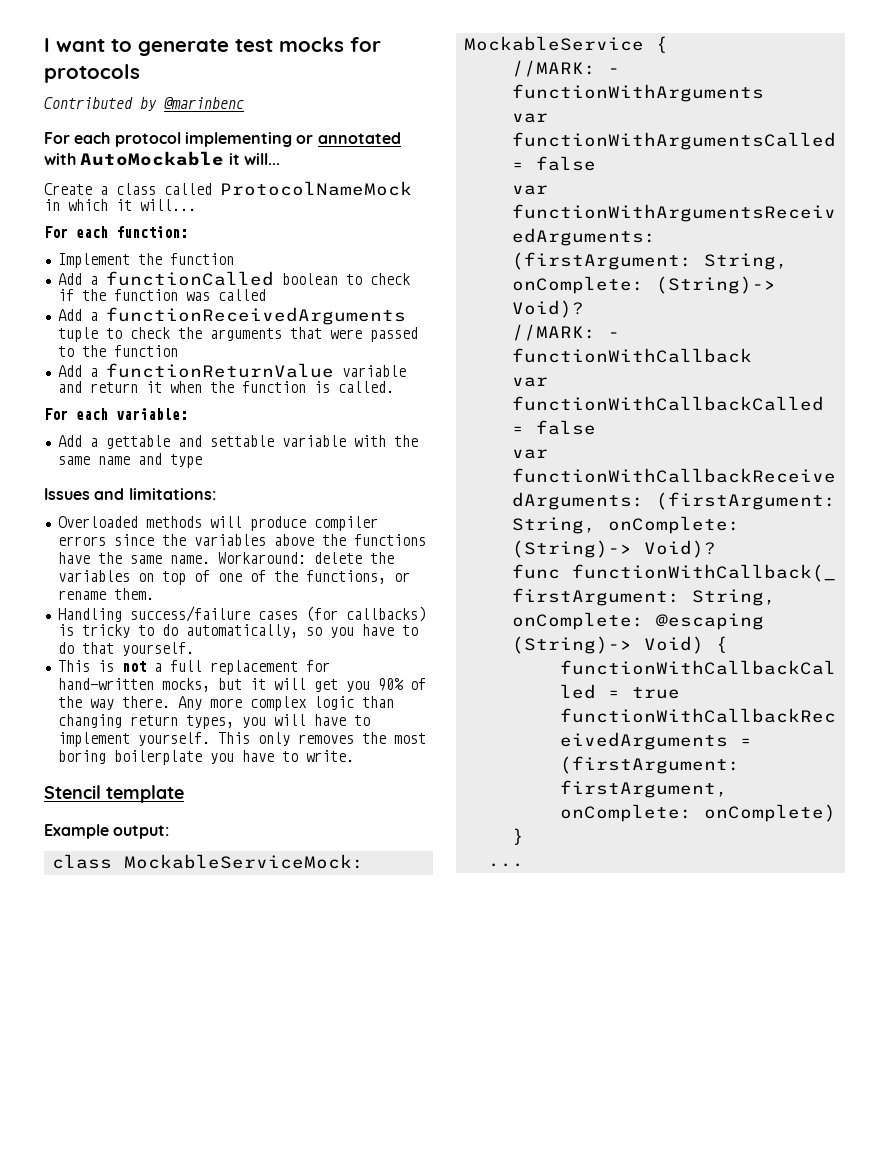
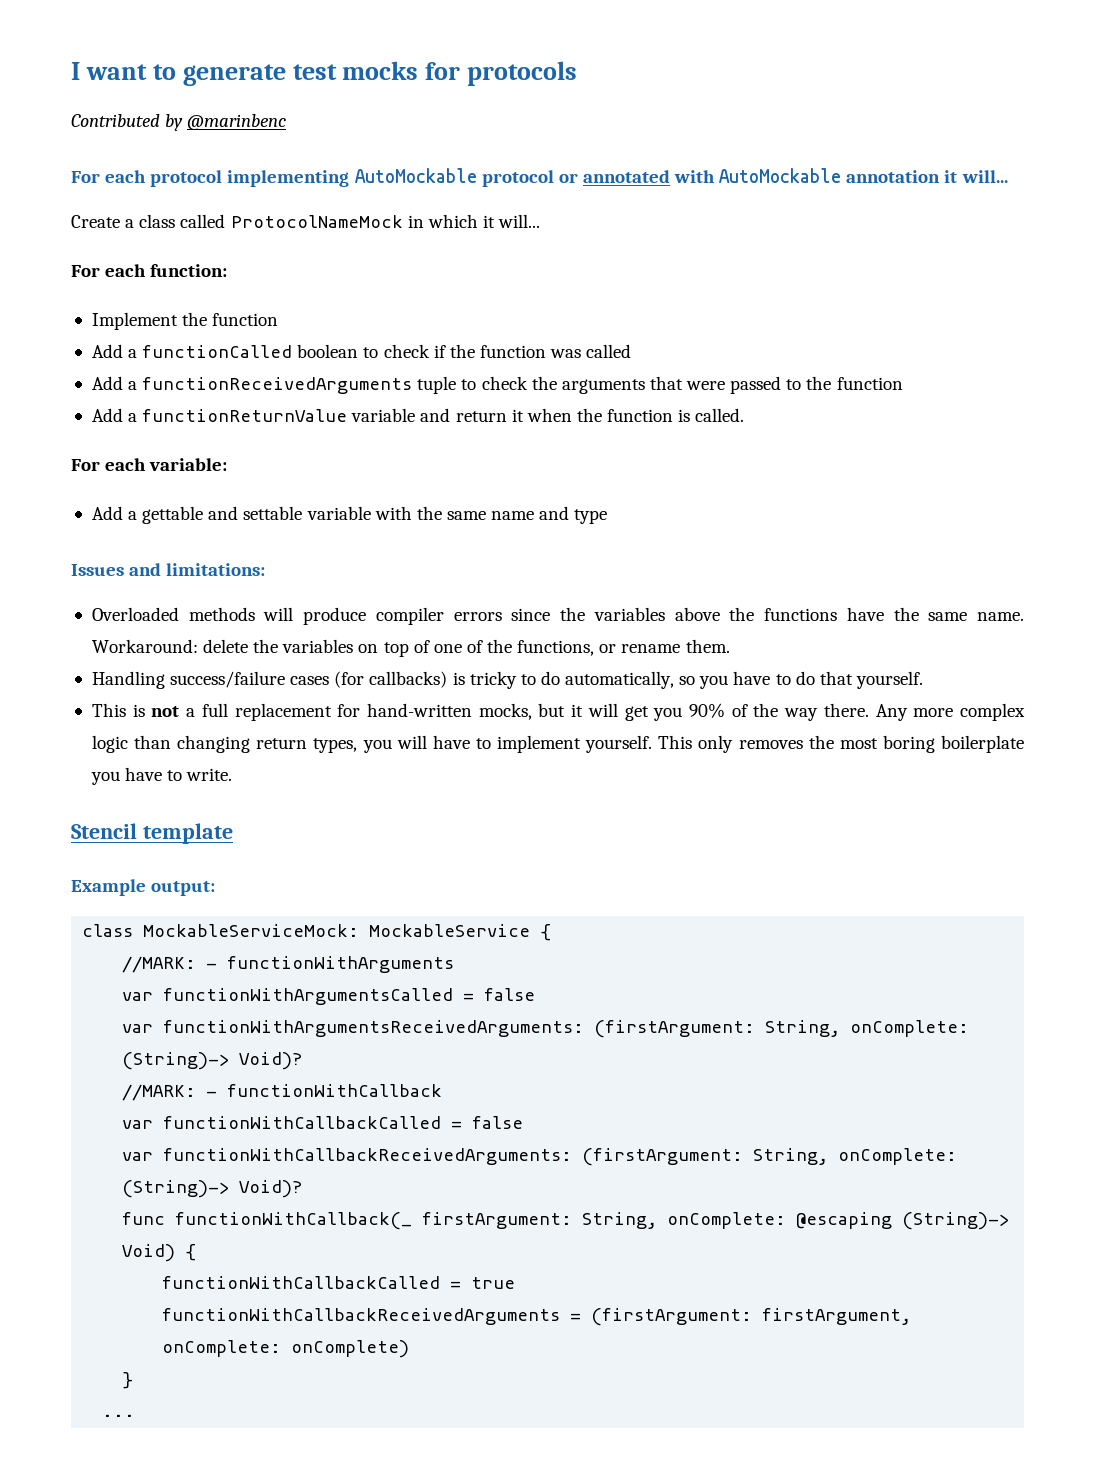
(292, 139) none -> [354,168,554,187] AutoMockable protocol
(225, 158) none -> [846,170,941,183] annotation

